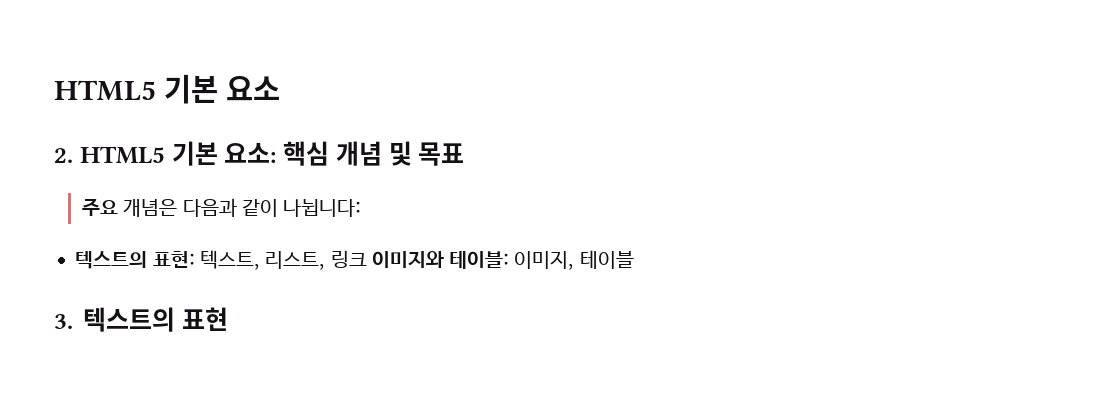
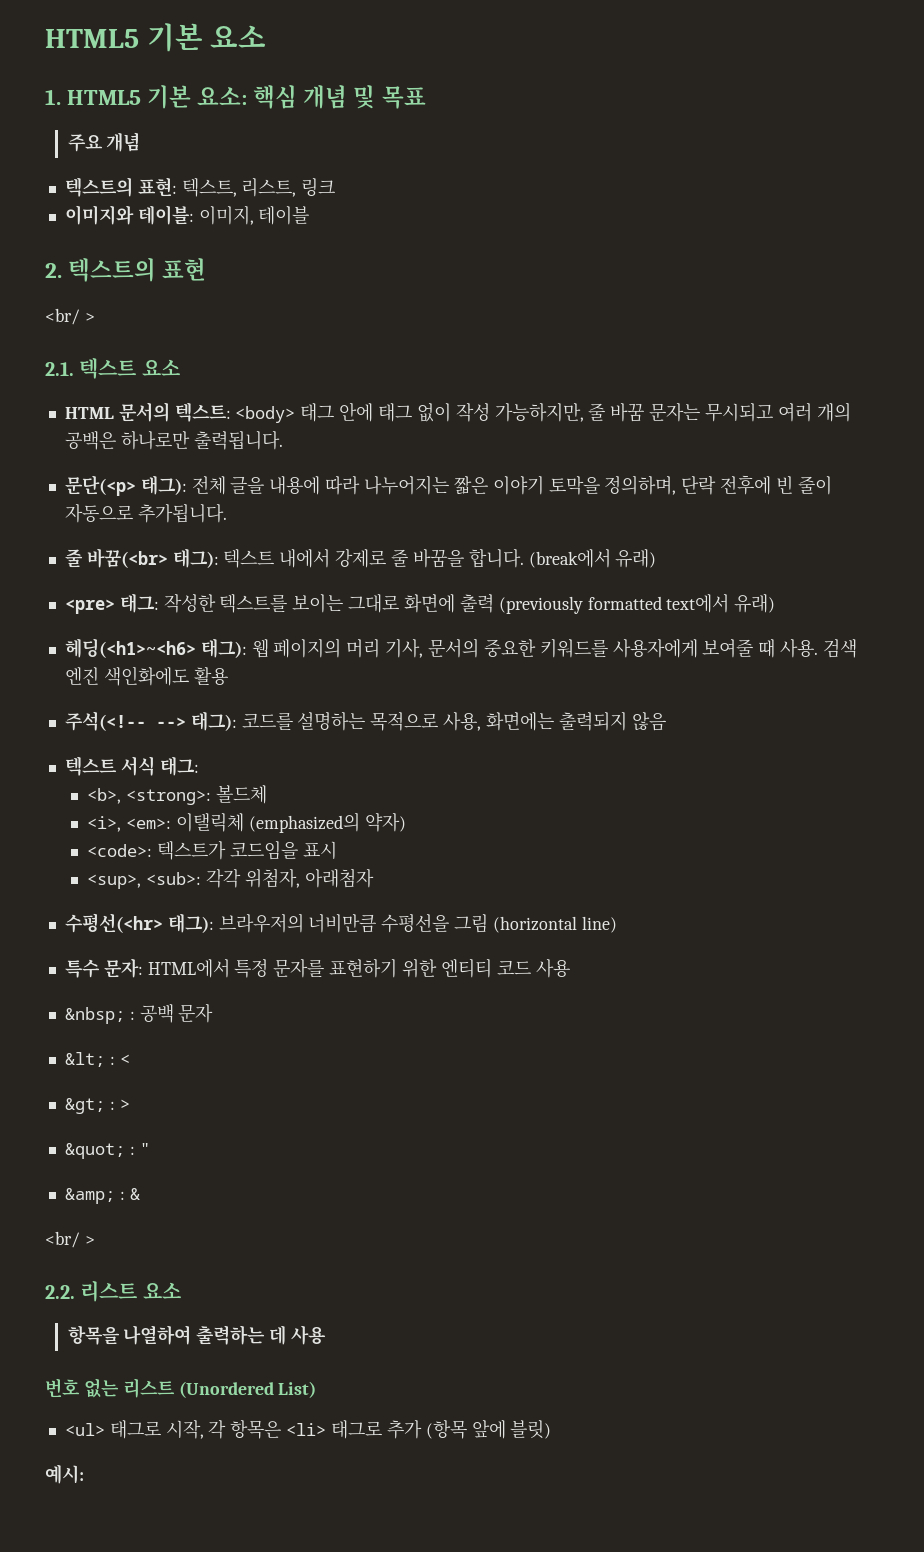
[54,148,73,163] 2. -> [45,89,61,105] 1.
[123,198,362,217] 개념은 다음과 같이 나뉩니다: -> [106,132,141,152] 개념
(367, 259) none -> (336, 187) //
[54,314,73,329] 3. -> [45,263,62,278] 2.
(228, 319) none -> [45,308,95,325] [45,358,180,379] [64,402,851,423] [64,430,283,450] [64,475,832,496] [64,503,227,523] [64,548,657,568] [64,593,776,614] [64,638,857,658] [64,666,228,686] [64,711,666,731] [64,756,199,776] [87,785,268,805] [87,812,406,833] [87,841,337,860] [87,868,374,889] [64,913,617,933] [64,958,570,978] [64,1003,214,1024] [64,1052,130,1067] [64,1098,130,1114] [64,1143,150,1159] [64,1188,140,1204] [45,1231,95,1248] [45,1281,181,1302] [67,1325,327,1345] [45,1378,317,1398] [64,1420,552,1439] [45,1464,84,1484] // <br/ > // 2.1. 텍스트 요소 // HTML 문서의 텍스트: <body> 태그 안에 태그 없이 작성 가능하지만, 줄 바꿈 문자는 무시되고 여러 개의 공백은 하나로만 출력됩니다. // 문단(<p> 태그): 전체 글을 내용에 따라 나누어지는 짧은 이야기 토막을 정의하며, 단락 전후에 빈 줄이 자동으로 추가됩니다. // 줄 바꿈(<br> 태그): 텍스트 내에서 강제로 줄 바꿈을 합니다. (break에서 유래) // <pre> 태그: 작성한 텍스트를 보이는 그대로 화면에 출력 (previously formatted text에서 유래) // 헤딩(<h1>~<h6> 태그): 웹 페이지의 머리 기사, 문서의 중요한 키워드를 사용자에게 보여줄 때 사용. 검색 엔진 색인화에도 활용 // 주석(<!-- --> 태그): 코드를 설명하는 목적으로 사용, 화면에는 출력되지 않음 // 텍스트 서식 태그: // <b>, <strong>: 볼드체 // <i>, <em>: 이탤릭체 (emphasized의 약자) // <code>: 텍스트가 코드임을 표시 // <sup>, <sub>: 각각 위첨자, 아래첨자 // 수평선(<hr> 태그): 브라우저의 너비만큼 수평선을 그림 (horizontal line) // 특수 문자: HTML에서 특정 문자를 표현하기 위한 엔티티 코드 사용 // &nbsp; : 공백 문자 // &lt; : < // &gt; : > // &quot; : " // &amp; : & // <br/ > // 2.2. 리스트 요소 // 항목을 나열하여 출력하는 데 사용 // 번호 없는 리스트 (Unordered List) // <ul> 태그로 시작, 각 항목은 <li> 태그로 추가 (항목 앞에 블릿) // 예시:

